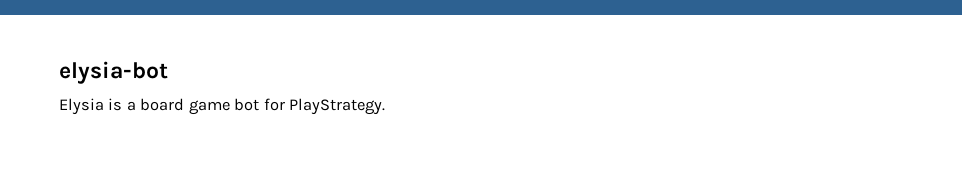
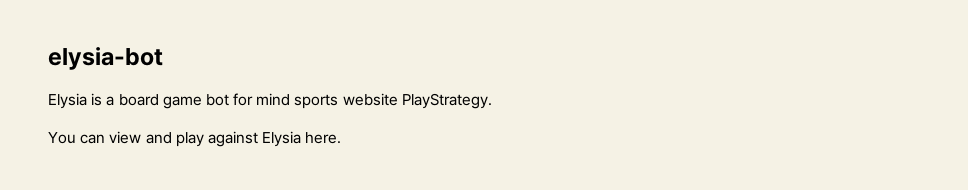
[289,98,386,115] PlayStrategy. -> [256,93,492,109] [48,131,342,147] mind sports website PlayStrategy. // You can view and play against Elysia here.

